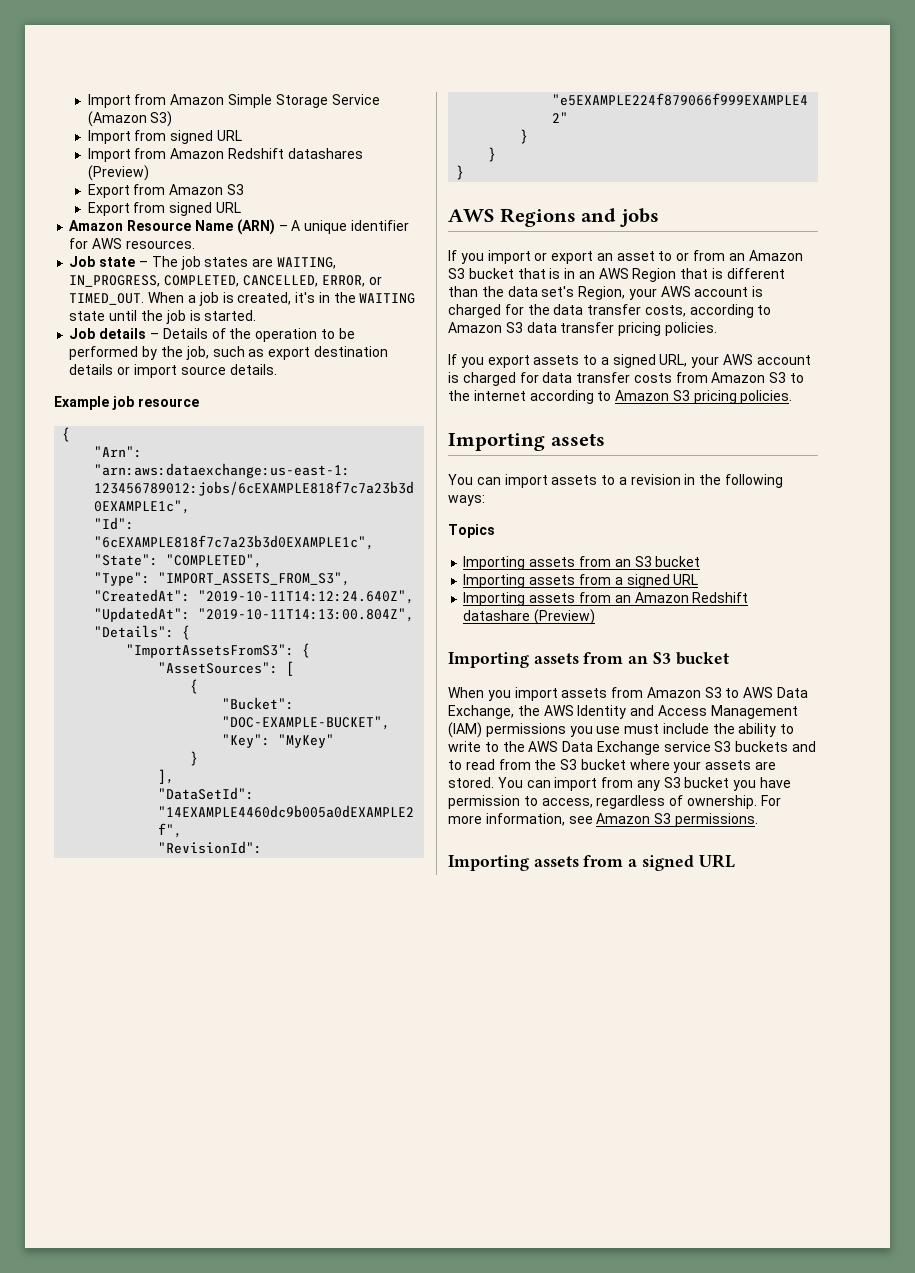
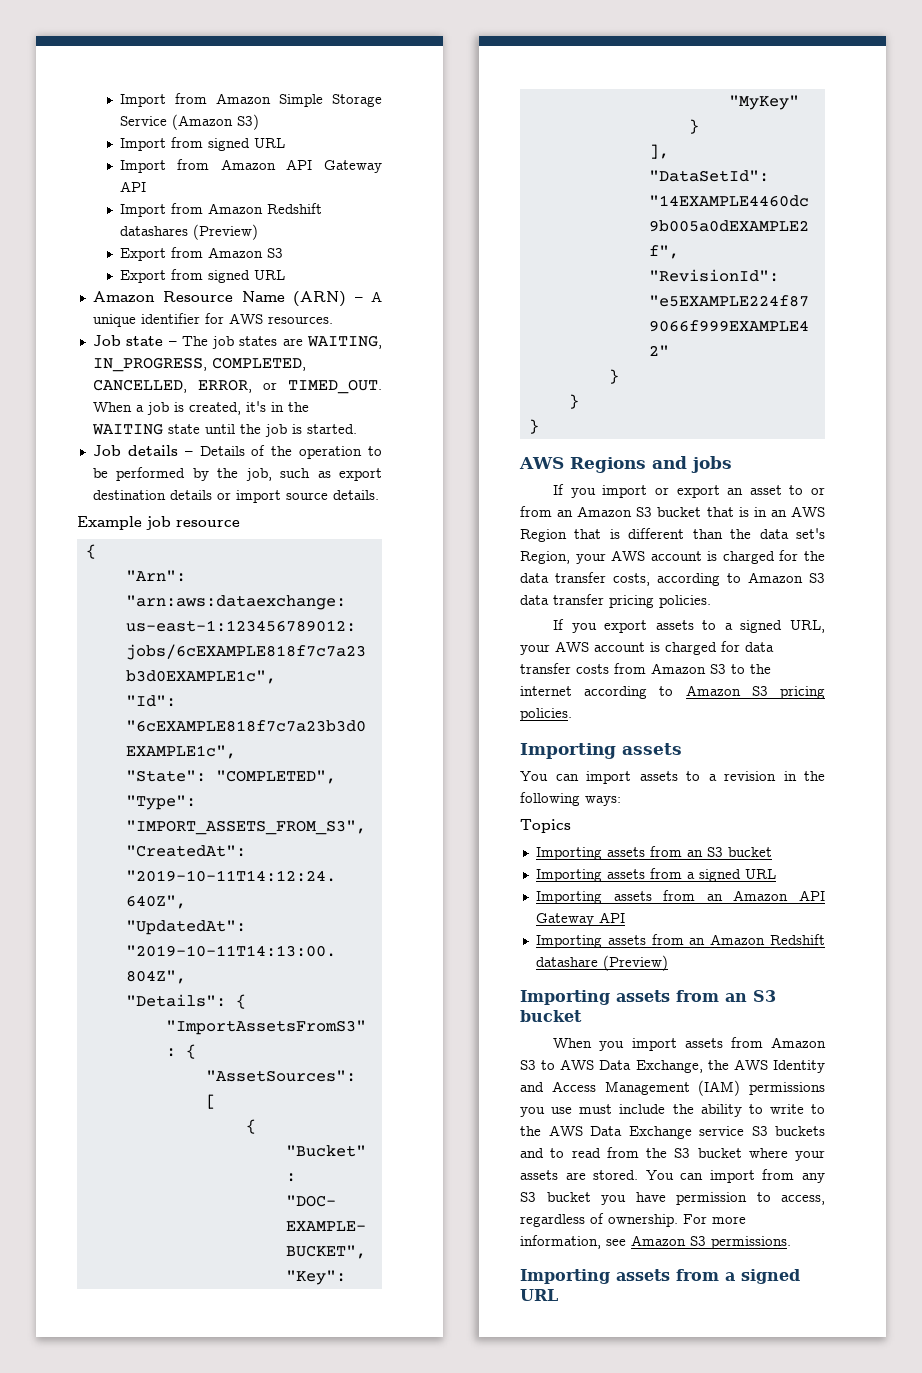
(242, 135) none -> [119,159,382,173] [119,181,146,192] // Import from Amazon API Gateway API
(699, 579) none -> [535,890,825,904] [535,912,625,926] // Importing assets from an Amazon API Gateway API

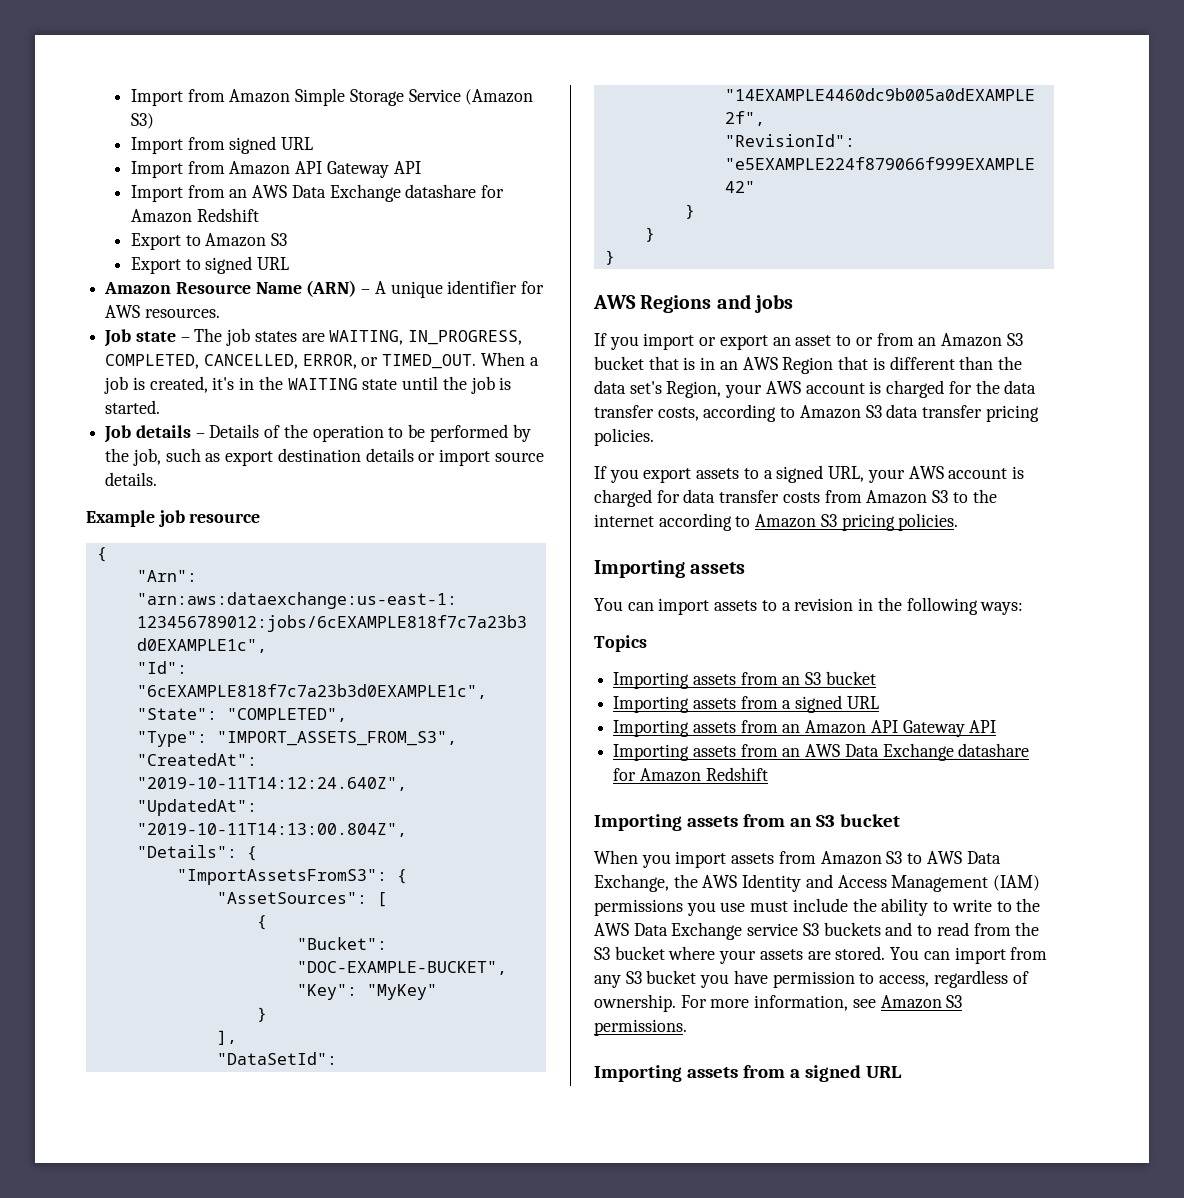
[207,203,322,214] [119,224,258,240] [119,247,203,261] Amazon Redshift datashares (Preview) // Export from -> [229,184,505,202] [131,208,259,223] [131,233,201,250] an AWS Data Exchange datashare for Amazon Redshift // Export to
[170,269,203,280] from -> [185,259,201,270] to
[710,934,825,945] [535,955,668,971] Amazon Redshift datashare (Preview) -> [805,743,1030,761] [613,767,768,782] AWS Data Exchange datashare for Amazon Redshift

